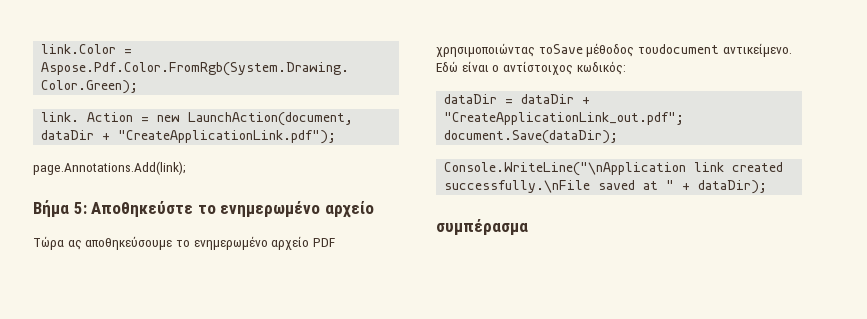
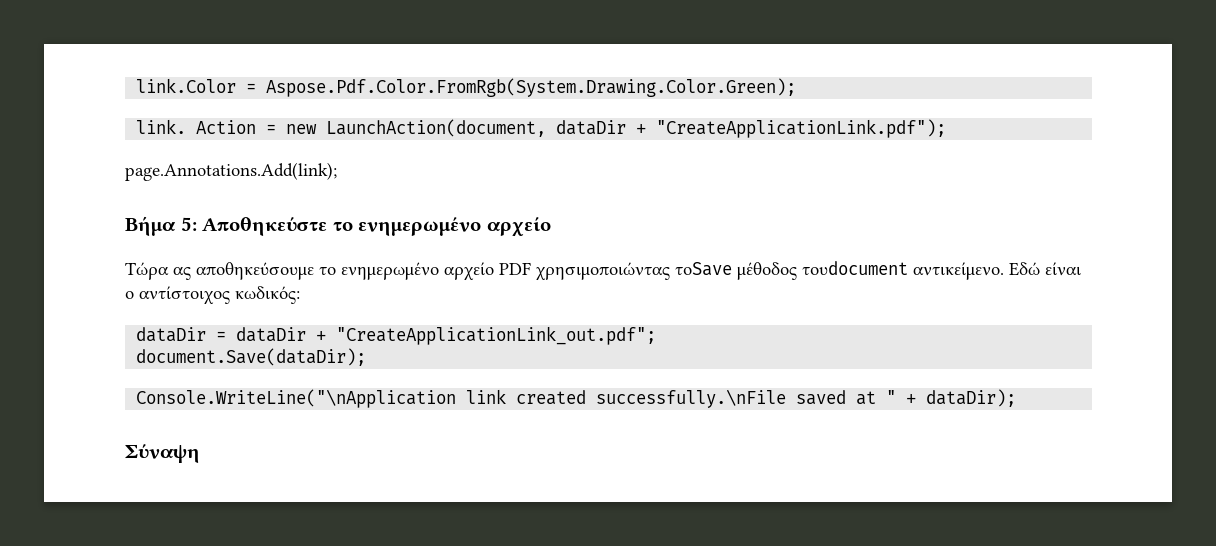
[436,219,528,235] συμπέρασμα -> [125,444,200,463] Σύναψη

